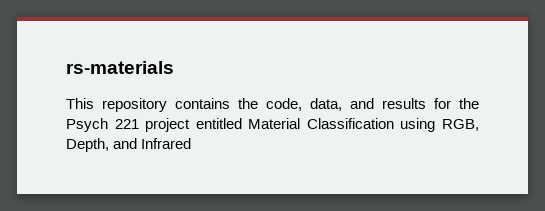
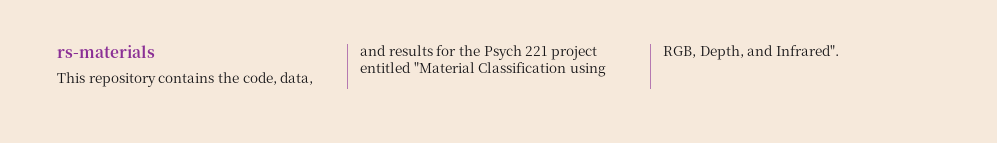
[248,118,301,129] Material -> [413,62,475,73] "Material
[141,138,192,149] Infrared -> [775,45,839,56] Infrared".

